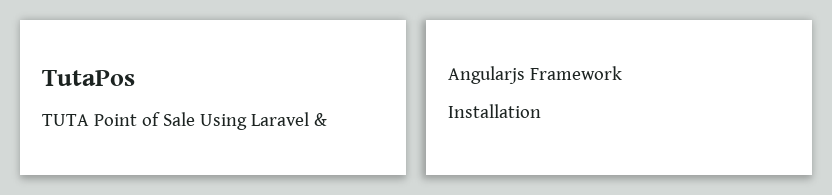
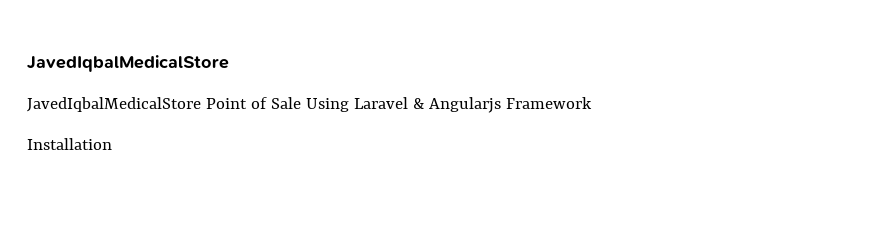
[42,70,135,86] [42,114,89,126] TutaPos // TUTA -> [27,55,229,72] [27,97,201,112] JavedIqbalMedicalStore // JavedIqbalMedicalStore

